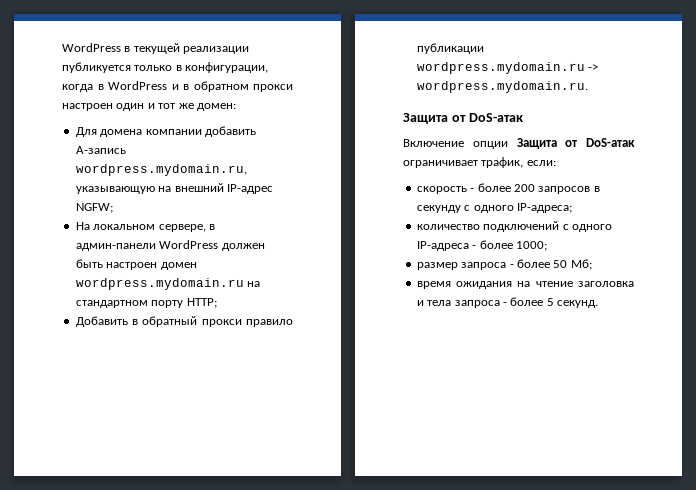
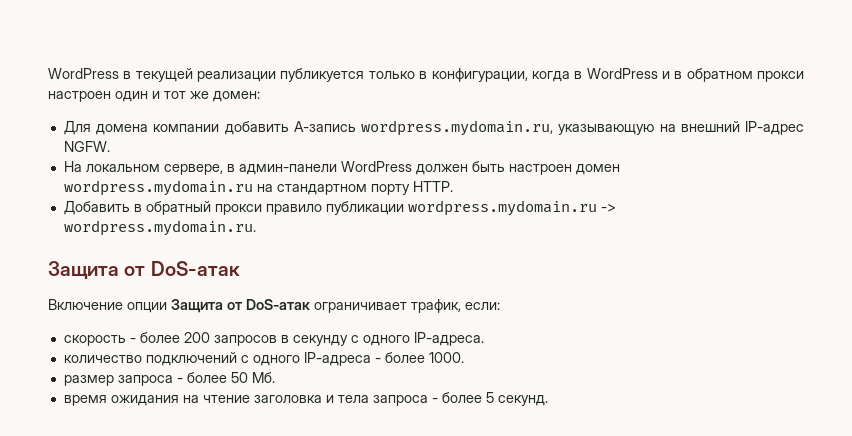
[75,203,113,213] NGFW; -> [63,141,110,152] NGFW.
[186,298,217,308] HTTP; -> [412,181,453,192] HTTP.
[516,203,572,213] IP-адреса; -> [413,332,484,346] IP-адреса.
[515,241,547,251] 1000; -> [428,352,464,363] 1000.
[570,259,592,270] Мб; -> [251,372,275,383] Мб.

